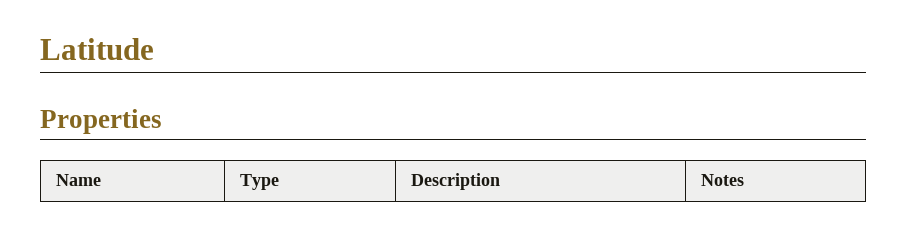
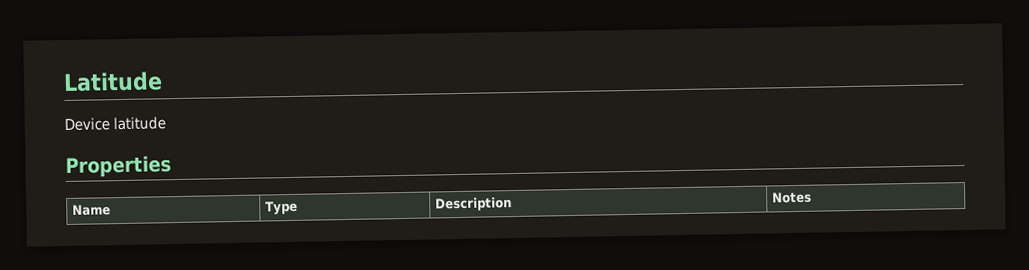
(154, 49) none -> [64,116,166,132] // Device latitude

